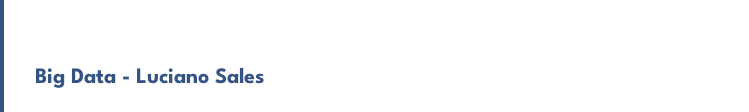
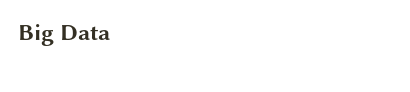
[122,67,264,84] - Luciano Sales -> (111, 33) none

